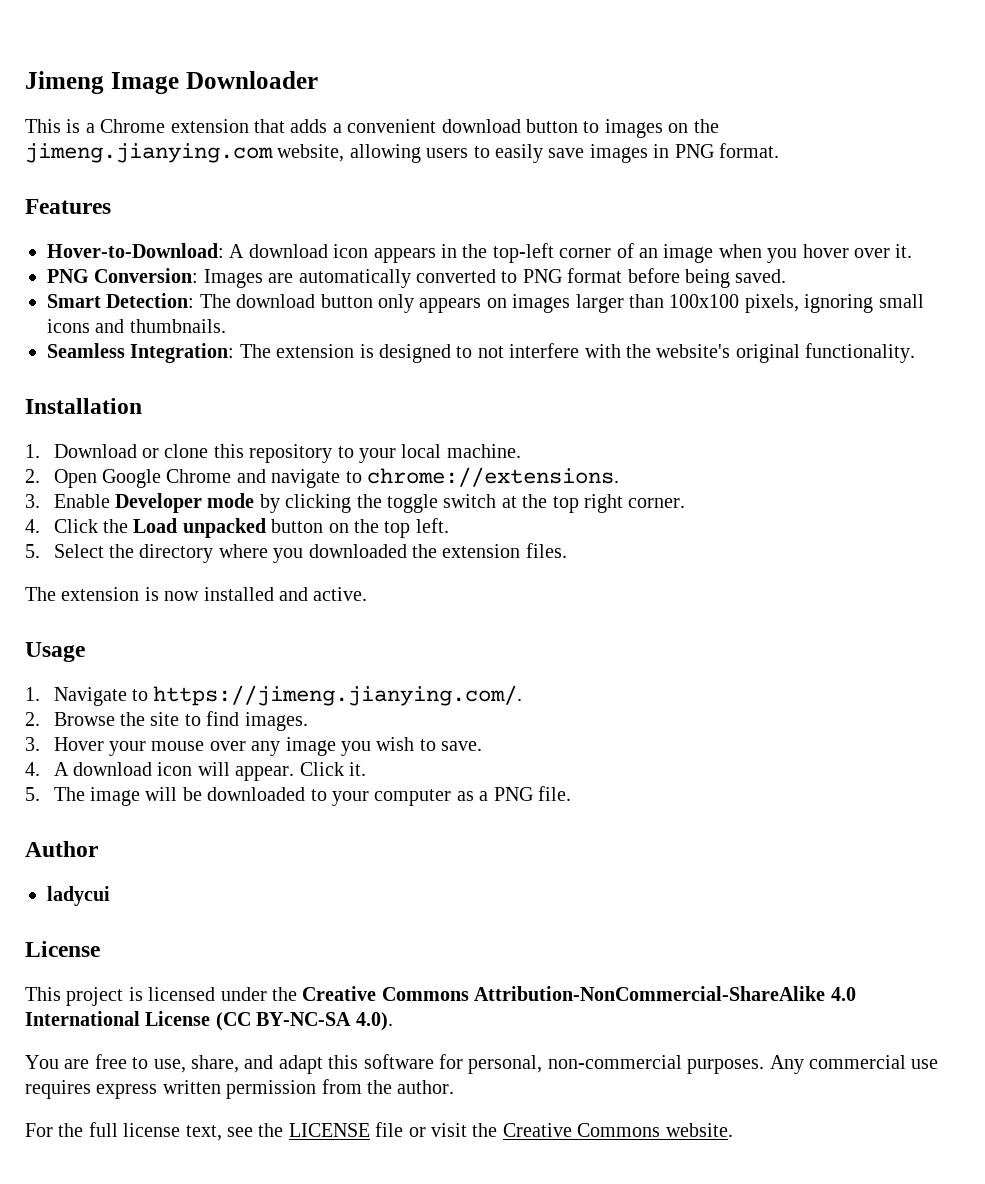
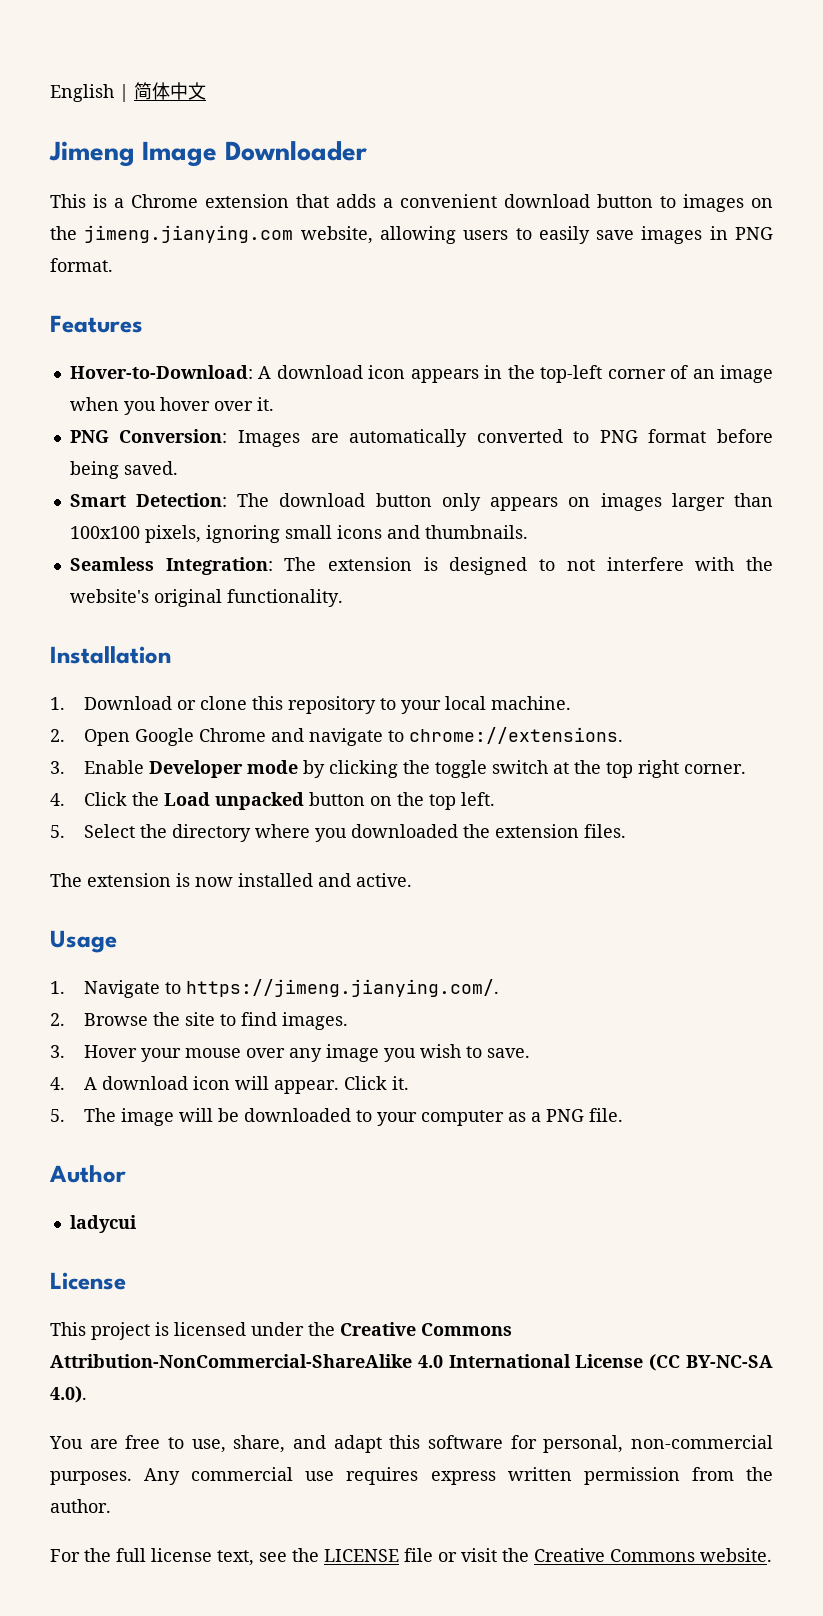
(25, 82) none -> [50,82,206,102] English | 简体中文 //

